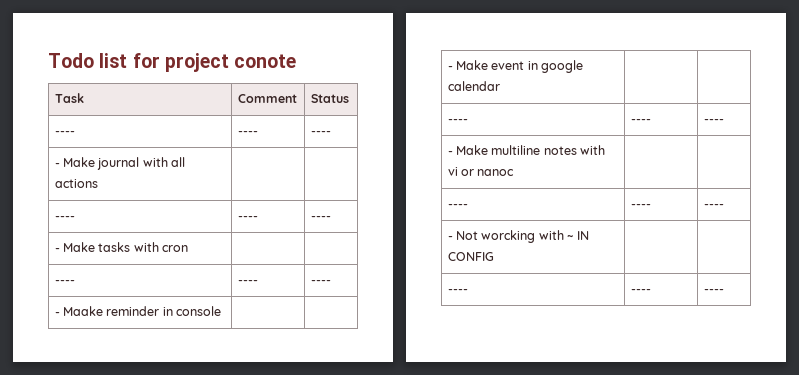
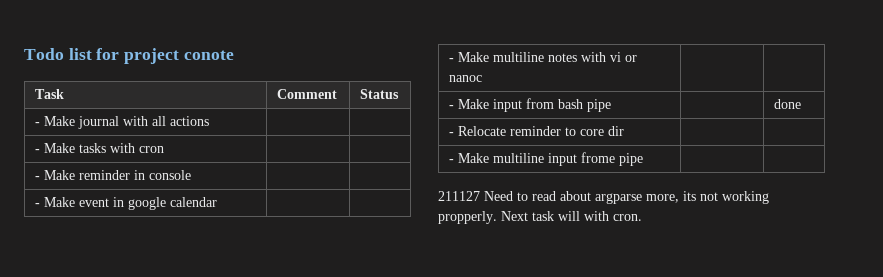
[54,131,75,135] [237,131,258,135] [310,131,331,135] // ---- | ---- | ---- -> (399, 94) none
[54,216,75,220] [237,216,258,220] [310,216,331,220] // ---- | ---- | ---- -> (209, 121) none
[54,280,75,284] [237,280,258,284] [310,280,331,284] [54,306,104,316] // ---- | ---- | ---- // - Maake -> [34,170,75,180] // - Make
[447,119,468,123] [630,119,651,123] [703,119,724,123] // ---- | ---- | ---- -> (217, 202) none
[447,204,468,208] [630,204,651,208] [703,204,724,208] [447,230,589,243] [447,252,494,261] [447,289,468,293] [630,289,651,293] [703,289,724,293] ---- | ---- | ---- // - Not worcking with ~ IN CONFIG | | // ---- | ---- | ---- -> [448,98,611,112] [773,99,801,109] [448,126,624,136] [448,152,643,166] [438,191,769,204] [438,211,642,224] - Make input from bash pipe | | done // - Relocate reminder to core dir | | // - Make multiline input frome pipe | | // 211127 Need to read about argparse more, its not working propperly. Next task will with cron.

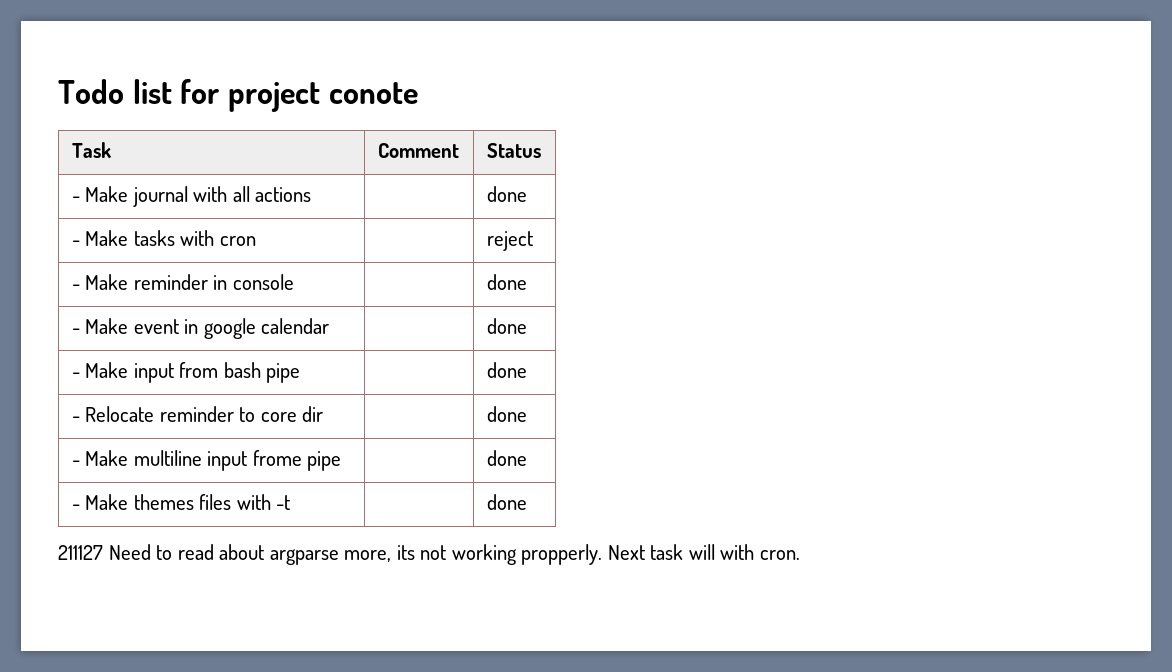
(209, 121) none -> [486,186,527,202] done
(164, 149) none -> [486,231,533,251] reject
(191, 175) none -> [486,274,527,290] done
[448,52,637,62] [448,75,482,82] // - Make multiline notes with vi or nanoc | | -> [486,318,527,334] done
(624, 131) none -> [486,406,527,422] done
(643, 159) none -> [486,450,527,466] [71,494,291,510] [486,494,527,510] done // - Make themes files with -t | | done

